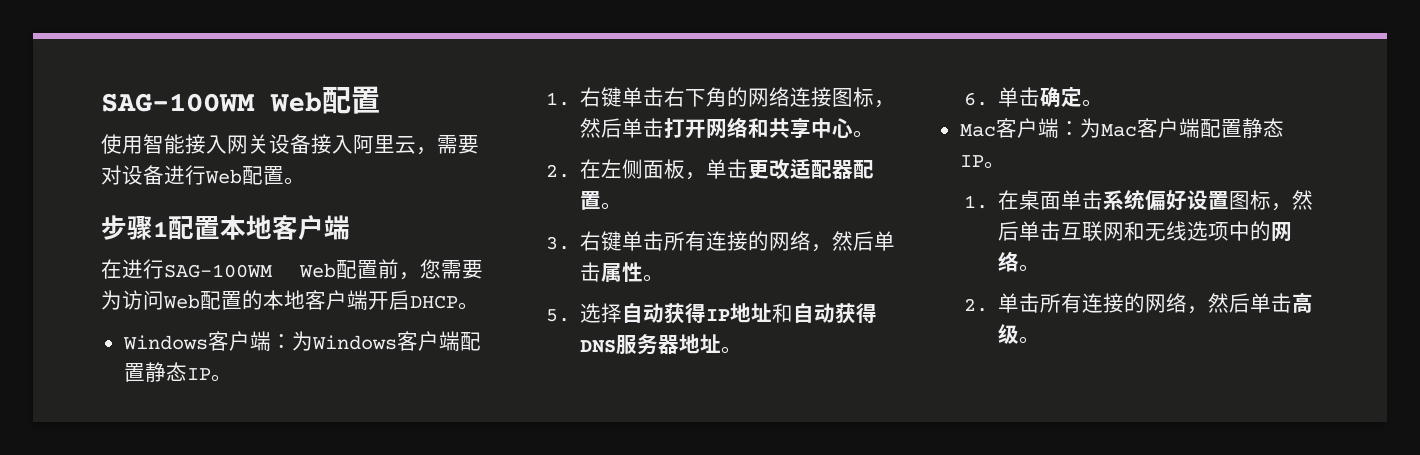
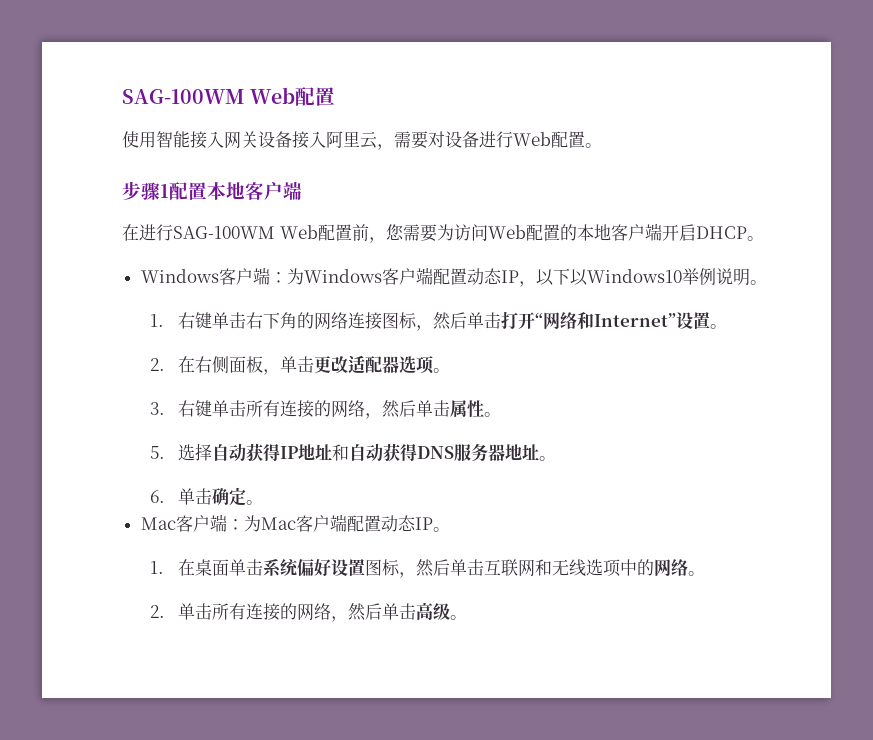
[144,362,211,382] 静态IP -> [466,268,750,287] 动态IP，以下以Windows10举例说明
[706,117,854,139] 网络和共享中心 -> [534,312,710,329] “网络和Internet”设置
[601,159,623,178] 左 -> [194,356,212,373] 右
[853,160,875,179] [580,191,602,210] 配置 -> [398,356,434,374] 选项
[1241,118,1263,138] 静 -> [380,515,398,532] 动

